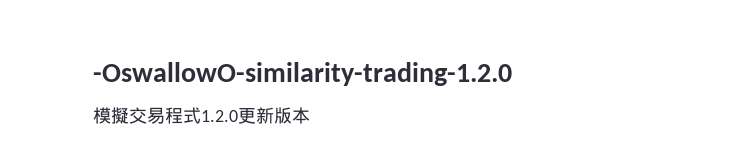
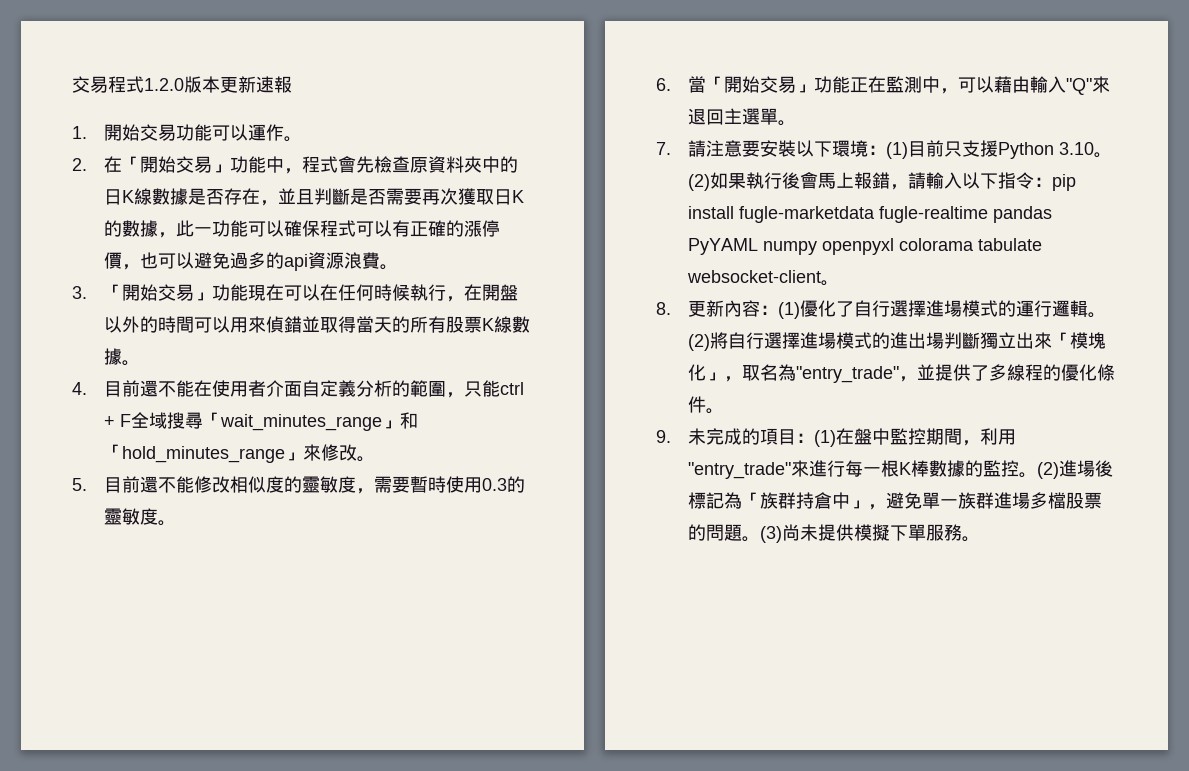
[93,62,512,86] [93,107,129,124] -OswallowO-similarity-trading-1.2.0 // 模擬 -> (72, 84) none
[238,107,310,124] 更新版本 -> [184,76,292,93] [72,124,303,142] [72,156,519,174] [104,188,525,206] [104,220,501,238] [104,252,399,271] [72,284,519,302] [104,316,531,333] [104,348,141,366] [72,380,525,398] [104,412,419,431] [104,444,376,463] [72,476,526,494] [104,508,177,526] [656,76,1111,95] [688,108,797,126] [656,140,1113,159] [688,172,1077,191] [688,206,1053,223] [688,238,1043,255] [687,270,840,286] [656,300,1107,319] [688,332,1107,351] [688,364,1116,383] [688,396,725,414] [656,428,1017,447] [688,460,1114,479] [688,492,1103,510] [688,524,981,543] 版本更新速報 // 1.開始交易功能可以運作。 // 2.在「開始交易」功能中，程式會先檢查原資料夾中的日K線數據是否存在，並且判斷是否需要再次獲取日K的數據，此一功能可以確保程式可以有正確的漲停價，也可以避免過多的api資源浪費。 // 3.「開始交易」功能現在可以在任何時候執行，在開盤以外的時間可以用來偵錯並取得當天的所有股票K線數據。 // 4.目前還不能在使用者介面自定義分析的範圍，只能ctrl + F全域搜尋「wait_minutes_range」和「hold_minutes_range」來修改。 // 5.目前還不能修改相似度的靈敏度，需要暫時使用0.3的靈敏度。 // 6.當「開始交易」功能正在監測中，可以藉由輸入"Q"來退回主選單。 // 7.請注意要安裝以下環境：(1)目前只支援Python 3.10。(2)如果執行後會馬上報錯，請輸入以下指令：pip install fugle-marketdata fugle-realtime pandas PyYAML numpy openpyxl colorama tabulate websocket-client。 // 8.更新內容：(1)優化了自行選擇進場模式的運行邏輯。(2)將自行選擇進場模式的進出場判斷獨立出來「模塊化」，取名為"entry_trade"，並提供了多線程的優化條件。 // 9.未完成的項目：(1)在盤中監控期間，利用"entry_trade"來進行每一根K棒數據的監控。(2)進場後標記為「族群持倉中」，避免單一族群進場多檔股票的問題。(3)尚未提供模擬下單服務。

